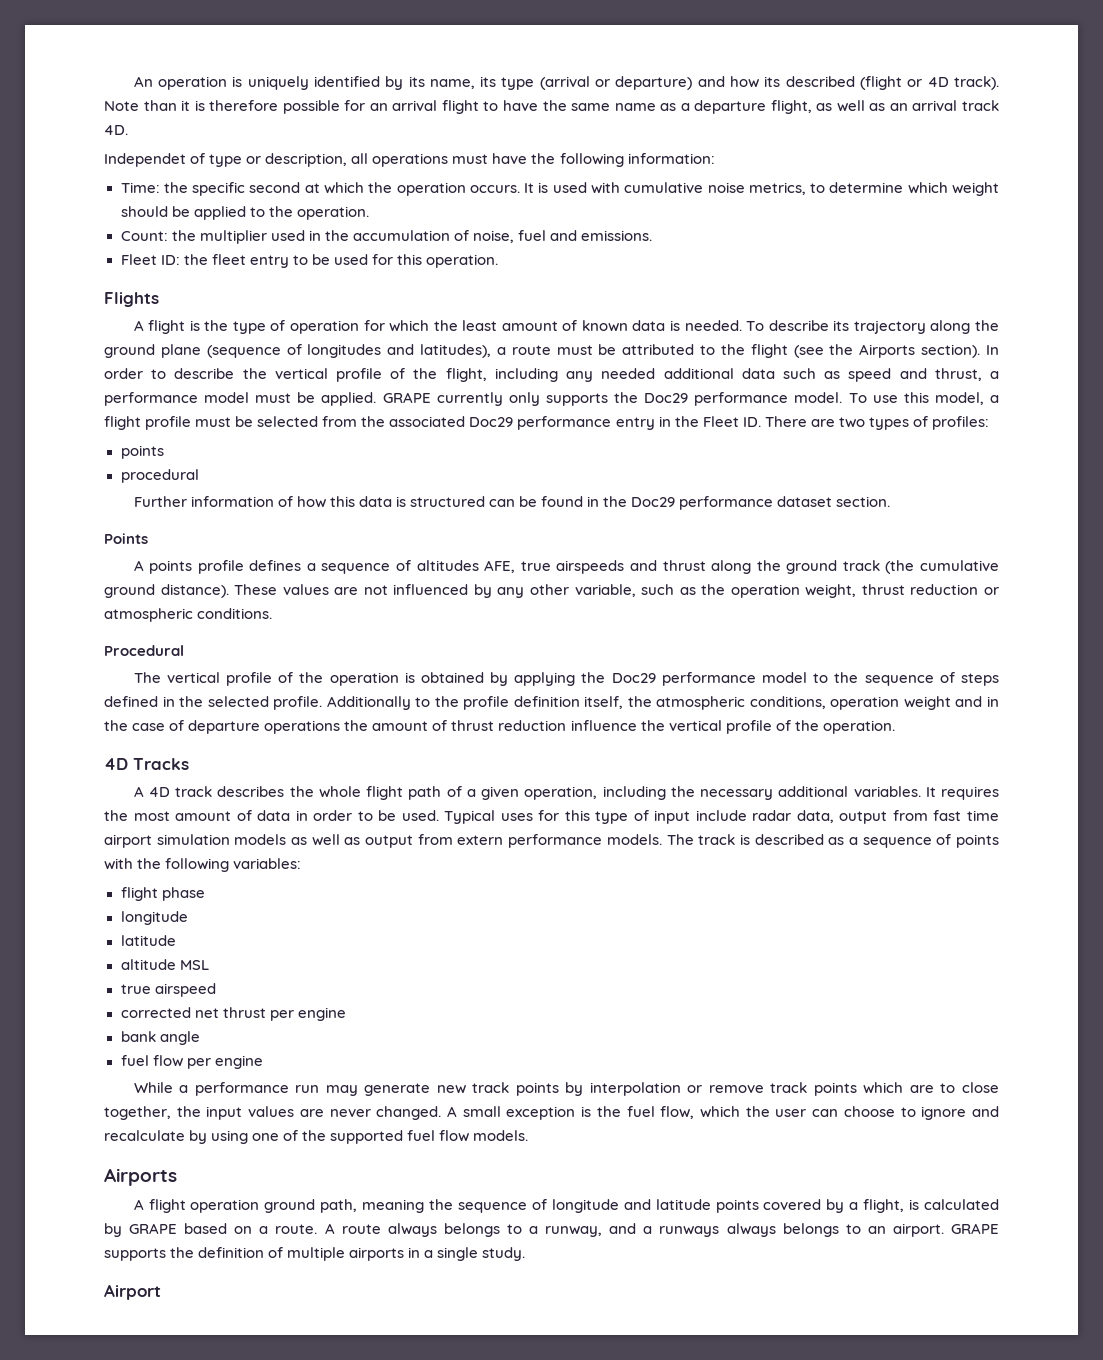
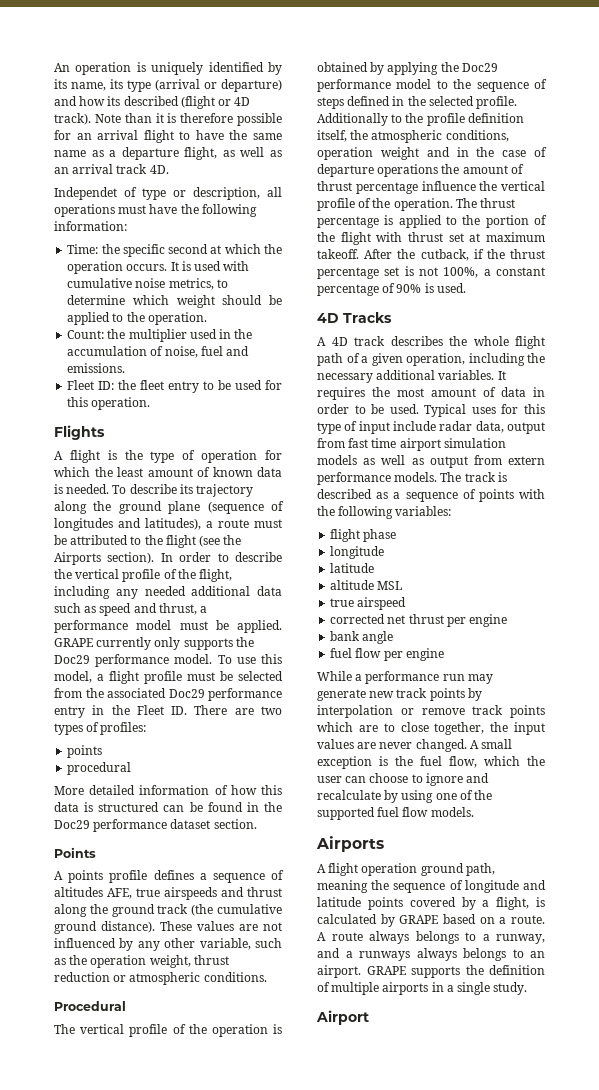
[133,496,187,507] Further -> [54,785,136,795] More detailed
[498,720,567,731] reduction -> [355,182,418,194] percentage
(895, 727) none -> [455,198,516,208] [317,215,547,228] [317,232,545,245] [317,249,545,261] [317,266,545,279] [317,283,466,296] The thrust percentage is applied to the portion of the flight with thrust set at maximum takeoff. After the cutback, if the thrust percentage set is not 100%, a constant percentage of 90% is used.

